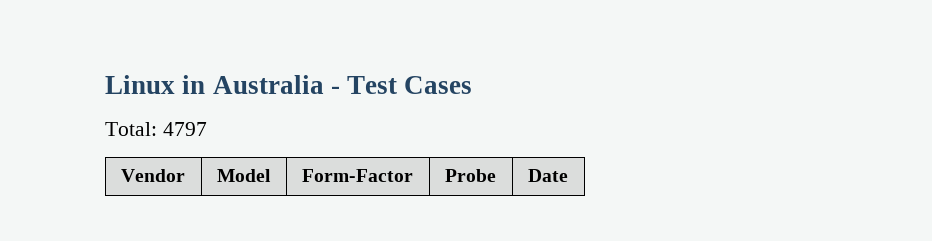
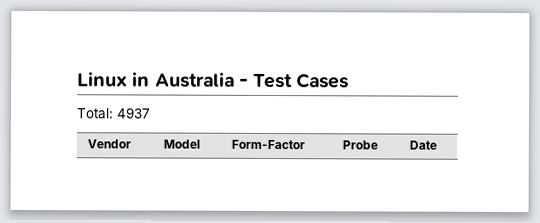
[162,122,207,136] 4797 -> [116,107,151,119] 4937

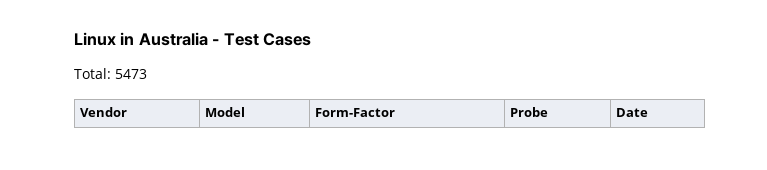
[116,107,151,119] 4937 -> [114,69,147,79] 5473

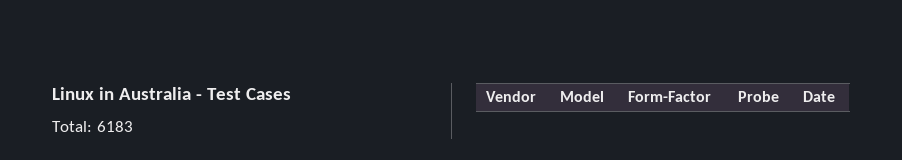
[114,69,147,79] 5473 -> [96,121,133,132] 6183

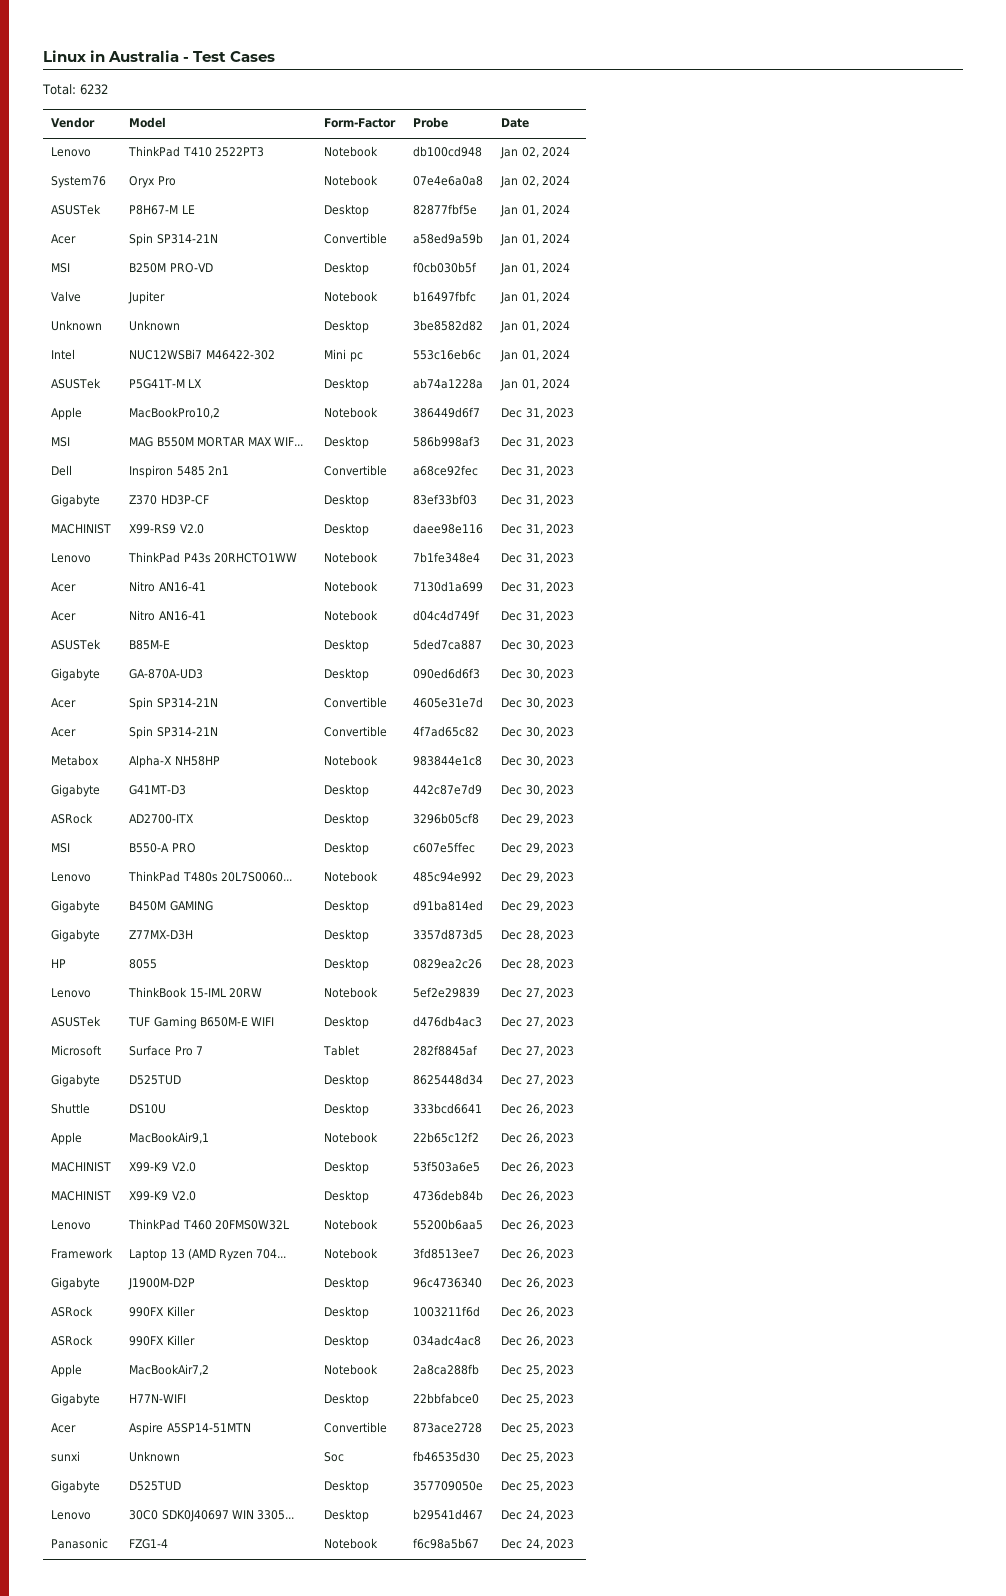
[96,121,133,132] 6183 -> [79,84,108,95] 6232
(836, 96) none -> [51,147,92,157] [128,146,264,157] [324,146,379,157] [413,146,483,157] [500,147,570,159] [51,176,107,188] [129,176,176,188] [324,175,379,186] [413,176,484,186] [500,176,570,188] [51,204,102,215] [129,205,195,215] [324,204,370,217] [413,204,478,215] [500,205,570,217] [51,234,77,244] [129,233,218,246] [324,233,388,244] [413,233,484,244] [500,234,570,246] [51,263,71,273] [129,263,213,273] [324,262,370,275] [413,262,478,273] [500,263,570,275] [51,291,82,302] [128,291,166,304] [324,291,379,302] [413,291,477,302] [500,292,570,304] [51,320,103,331] [129,320,181,331] [324,320,370,333] [413,320,484,331] [500,321,570,333] [51,349,76,360] [129,349,275,360] [324,349,363,362] [413,349,482,360] [500,350,570,362] [51,378,102,389] [129,379,203,389] [324,378,370,391] [413,378,484,389] [500,379,570,391] [51,407,83,420] [129,407,221,419] [324,407,379,418] [413,407,481,418] [501,408,574,419] [51,437,71,447] [129,437,303,447] [324,436,370,449] [413,436,481,447] [501,437,574,448] [51,465,73,476] [129,465,229,478] [324,465,388,476] [413,465,479,476] [501,466,574,477] [51,494,101,507] [129,495,209,505] [324,494,370,507] [413,494,478,505] [501,495,574,506] [51,524,112,534] [129,524,204,534] [324,523,370,536] [413,523,484,534] [501,524,574,535] [51,553,92,563] [128,552,297,563] [324,552,379,563] [413,552,481,563] [501,553,574,564] [51,582,77,592] [129,581,206,592] [324,581,379,592] [413,581,484,592] [501,582,574,593] [51,611,77,621] [129,610,206,621] [324,610,379,621] [413,610,481,621] [501,611,574,622] [51,639,102,650] [129,640,171,650] [324,639,370,652] [413,639,483,650] [501,640,574,651] [51,668,101,681] [129,669,204,679] [324,668,370,681] [413,668,481,679] [501,669,574,680] [51,698,77,708] [129,697,218,710] [324,697,388,708] [413,697,484,708] [501,698,574,709] [51,727,77,737] [129,726,218,739] [324,726,388,737] [413,726,480,737] [501,727,574,738] [51,755,100,766] [129,755,220,768] [324,755,379,766] [413,756,483,766] [501,756,574,767] [51,784,101,797] [129,785,187,795] [324,784,370,797] [413,784,483,795] [501,785,574,796] [51,813,94,824] [129,814,195,824] [324,813,370,826] [413,813,480,824] [501,814,574,825] [51,843,71,853] [129,843,196,853] [324,842,370,855] [413,842,476,853] [501,843,574,854] [51,872,92,882] [128,871,292,882] [324,871,379,882] [413,872,483,882] [501,872,574,883] [51,900,101,913] [129,901,213,911] [324,900,370,913] [413,900,484,911] [501,901,574,912] [51,929,101,942] [129,930,194,940] [324,929,370,942] [413,929,484,940] [501,930,574,941] [51,959,67,968] [129,959,158,969] [324,958,370,971] [413,959,483,969] [501,959,574,970] [51,988,92,998] [128,987,262,998] [324,987,379,998] [413,987,481,998] [501,988,574,999] [51,1016,102,1027] [128,1016,274,1029] [324,1016,370,1029] [413,1016,483,1027] [501,1017,574,1028] [51,1045,102,1056] [129,1045,203,1056] [323,1045,360,1056] [413,1045,479,1056] [501,1046,574,1057] [51,1074,101,1087] [129,1075,182,1085] [324,1074,370,1087] [413,1074,484,1085] [501,1075,574,1086] [51,1103,91,1114] [129,1104,167,1114] [324,1103,370,1116] [413,1103,483,1114] [501,1104,574,1115] [51,1132,83,1145] [129,1132,210,1144] [324,1132,379,1143] [413,1132,480,1143] [501,1133,574,1144] [51,1162,112,1172] [129,1162,196,1172] [324,1161,370,1174] [413,1161,481,1172] [501,1162,574,1173] [51,1191,112,1201] [129,1191,196,1201] [324,1190,370,1203] [413,1190,484,1201] [501,1191,574,1202] [51,1220,92,1230] [128,1219,289,1230] [324,1219,379,1230] [413,1219,484,1230] [501,1220,574,1231] [51,1248,114,1259] [129,1248,286,1261] [324,1248,379,1259] [413,1248,481,1259] [501,1249,574,1260] [51,1277,101,1290] [128,1278,196,1290] [324,1277,370,1290] [413,1278,483,1288] [501,1278,574,1289] [51,1306,94,1317] [129,1306,195,1317] [324,1306,370,1319] [413,1306,481,1317] [501,1307,574,1318] [51,1335,94,1346] [129,1335,195,1346] [324,1335,370,1348] [413,1335,482,1346] [501,1336,574,1347] [51,1364,83,1377] [129,1364,210,1376] [324,1364,379,1375] [413,1364,480,1375] [501,1365,574,1376] [51,1393,101,1406] [129,1394,187,1403] [324,1393,370,1406] [413,1393,480,1404] [501,1394,574,1405] [51,1423,77,1433] [129,1422,251,1435] [324,1422,388,1433] [413,1423,483,1433] [501,1423,574,1434] [51,1451,81,1462] [129,1451,181,1462] [324,1452,345,1462] [413,1451,481,1462] [501,1452,574,1463] [51,1480,101,1493] [129,1481,182,1491] [324,1480,370,1493] [413,1481,484,1491] [501,1481,574,1492] [51,1510,92,1520] [129,1510,294,1522] [324,1509,370,1522] [413,1509,484,1520] [501,1510,574,1521] [51,1538,109,1549] [129,1539,169,1549] [324,1538,379,1549] [413,1538,480,1549] [501,1539,574,1550] // Lenovo | ThinkPad T410 2522PT3 | Notebook | db100cd948 | Jan 02, 2024 // System76 | Oryx Pro | Notebook | 07e4e6a0a8 | Jan 02, 2024 // ASUSTek | P8H67-M LE | Desktop | 82877fbf5e | Jan 01, 2024 // Acer | Spin SP314-21N | Convertible | a58ed9a59b | Jan 01, 2024 // MSI | B250M PRO-VD | Desktop | f0cb030b5f | Jan 01, 2024 // Valve | Jupiter | Notebook | b16497fbfc | Jan 01, 2024 // Unknown | Unknown | Desktop | 3be8582d82 | Jan 01, 2024 // Intel | NUC12WSBi7 M46422-302 | Mini pc | 553c16eb6c | Jan 01, 2024 // ASUSTek | P5G41T-M LX | Desktop | ab74a1228a | Jan 01, 2024 // Apple | MacBookPro10,2 | Notebook | 386449d6f7 | Dec 31, 2023 // MSI | MAG B550M MORTAR MAX WIF... | Desktop | 586b998af3 | Dec 31, 2023 // Dell | Inspiron 5485 2n1 | Convertible | a68ce92fec | Dec 31, 2023 // Gigabyte | Z370 HD3P-CF | Desktop | 83ef33bf03 | Dec 31, 2023 // MACHINIST | X99-RS9 V2.0 | Desktop | daee98e116 | Dec 31, 2023 // Lenovo | ThinkPad P43s 20RHCTO1WW | Notebook | 7b1fe348e4 | Dec 31, 2023 // Acer | Nitro AN16-41 | Notebook | 7130d1a699 | Dec 31, 2023 // Acer | Nitro AN16-41 | Notebook | d04c4d749f | Dec 31, 2023 // ASUSTek | B85M-E | Desktop | 5ded7ca887 | Dec 30, 2023 // Gigabyte | GA-870A-UD3 | Desktop | 090ed6d6f3 | Dec 30, 2023 // Acer | Spin SP314-21N | Convertible | 4605e31e7d | Dec 30, 2023 // Acer | Spin SP314-21N | Convertible | 4f7ad65c82 | Dec 30, 2023 // Metabox | Alpha-X NH58HP | Notebook | 983844e1c8 | Dec 30, 2023 // Gigabyte | G41MT-D3 | Desktop | 442c87e7d9 | Dec 30, 2023 // ASRock | AD2700-ITX | Desktop | 3296b05cf8 | Dec 29, 2023 // MSI | B550-A PRO | Desktop | c607e5ffec | Dec 29, 2023 // Lenovo | ThinkPad T480s 20L7S0060... | Notebook | 485c94e992 | Dec 29, 2023 // Gigabyte | B450M GAMING | Desktop | d91ba814ed | Dec 29, 2023 // Gigabyte | Z77MX-D3H | Desktop | 3357d873d5 | Dec 28, 2023 // HP | 8055 | Desktop | 0829ea2c26 | Dec 28, 2023 // Lenovo | ThinkBook 15-IML 20RW | Notebook | 5ef2e29839 | Dec 27, 2023 // ASUSTek | TUF Gaming B650M-E WIFI | Desktop | d476db4ac3 | Dec 27, 2023 // Microsoft | Surface Pro 7 | Tablet | 282f8845af | Dec 27, 2023 // Gigabyte | D525TUD | Desktop | 8625448d34 | Dec 27, 2023 // Shuttle | DS10U | Desktop | 333bcd6641 | Dec 26, 2023 // Apple | MacBookAir9,1 | Notebook | 22b65c12f2 | Dec 26, 2023 // MACHINIST | X99-K9 V2.0 | Desktop | 53f503a6e5 | Dec 26, 2023 // MACHINIST | X99-K9 V2.0 | Desktop | 4736deb84b | Dec 26, 2023 // Lenovo | ThinkPad T460 20FMS0W32L | Notebook | 55200b6aa5 | Dec 26, 2023 // Framework | Laptop 13 (AMD Ryzen 704... | Notebook | 3fd8513ee7 | Dec 26, 2023 // Gigabyte | J1900M-D2P | Desktop | 96c4736340 | Dec 26, 2023 // ASRock | 990FX Killer | Desktop | 1003211f6d | Dec 26, 2023 // ASRock | 990FX Killer | Desktop | 034adc4ac8 | Dec 26, 2023 // Apple | MacBookAir7,2 | Notebook | 2a8ca288fb | Dec 25, 2023 // Gigabyte | H77N-WIFI | Desktop | 22bbfabce0 | Dec 25, 2023 // Acer | Aspire A5SP14-51MTN | Convertible | 873ace2728 | Dec 25, 2023 // sunxi | Unknown | Soc | fb46535d30 | Dec 25, 2023 // Gigabyte | D525TUD | Desktop | 357709050e | Dec 25, 2023 // Lenovo | 30C0 SDK0J40697 WIN 3305... | Desktop | b29541d467 | Dec 24, 2023 // Panasonic | FZG1-4 | Notebook | f6c98a5b67 | Dec 24, 2023

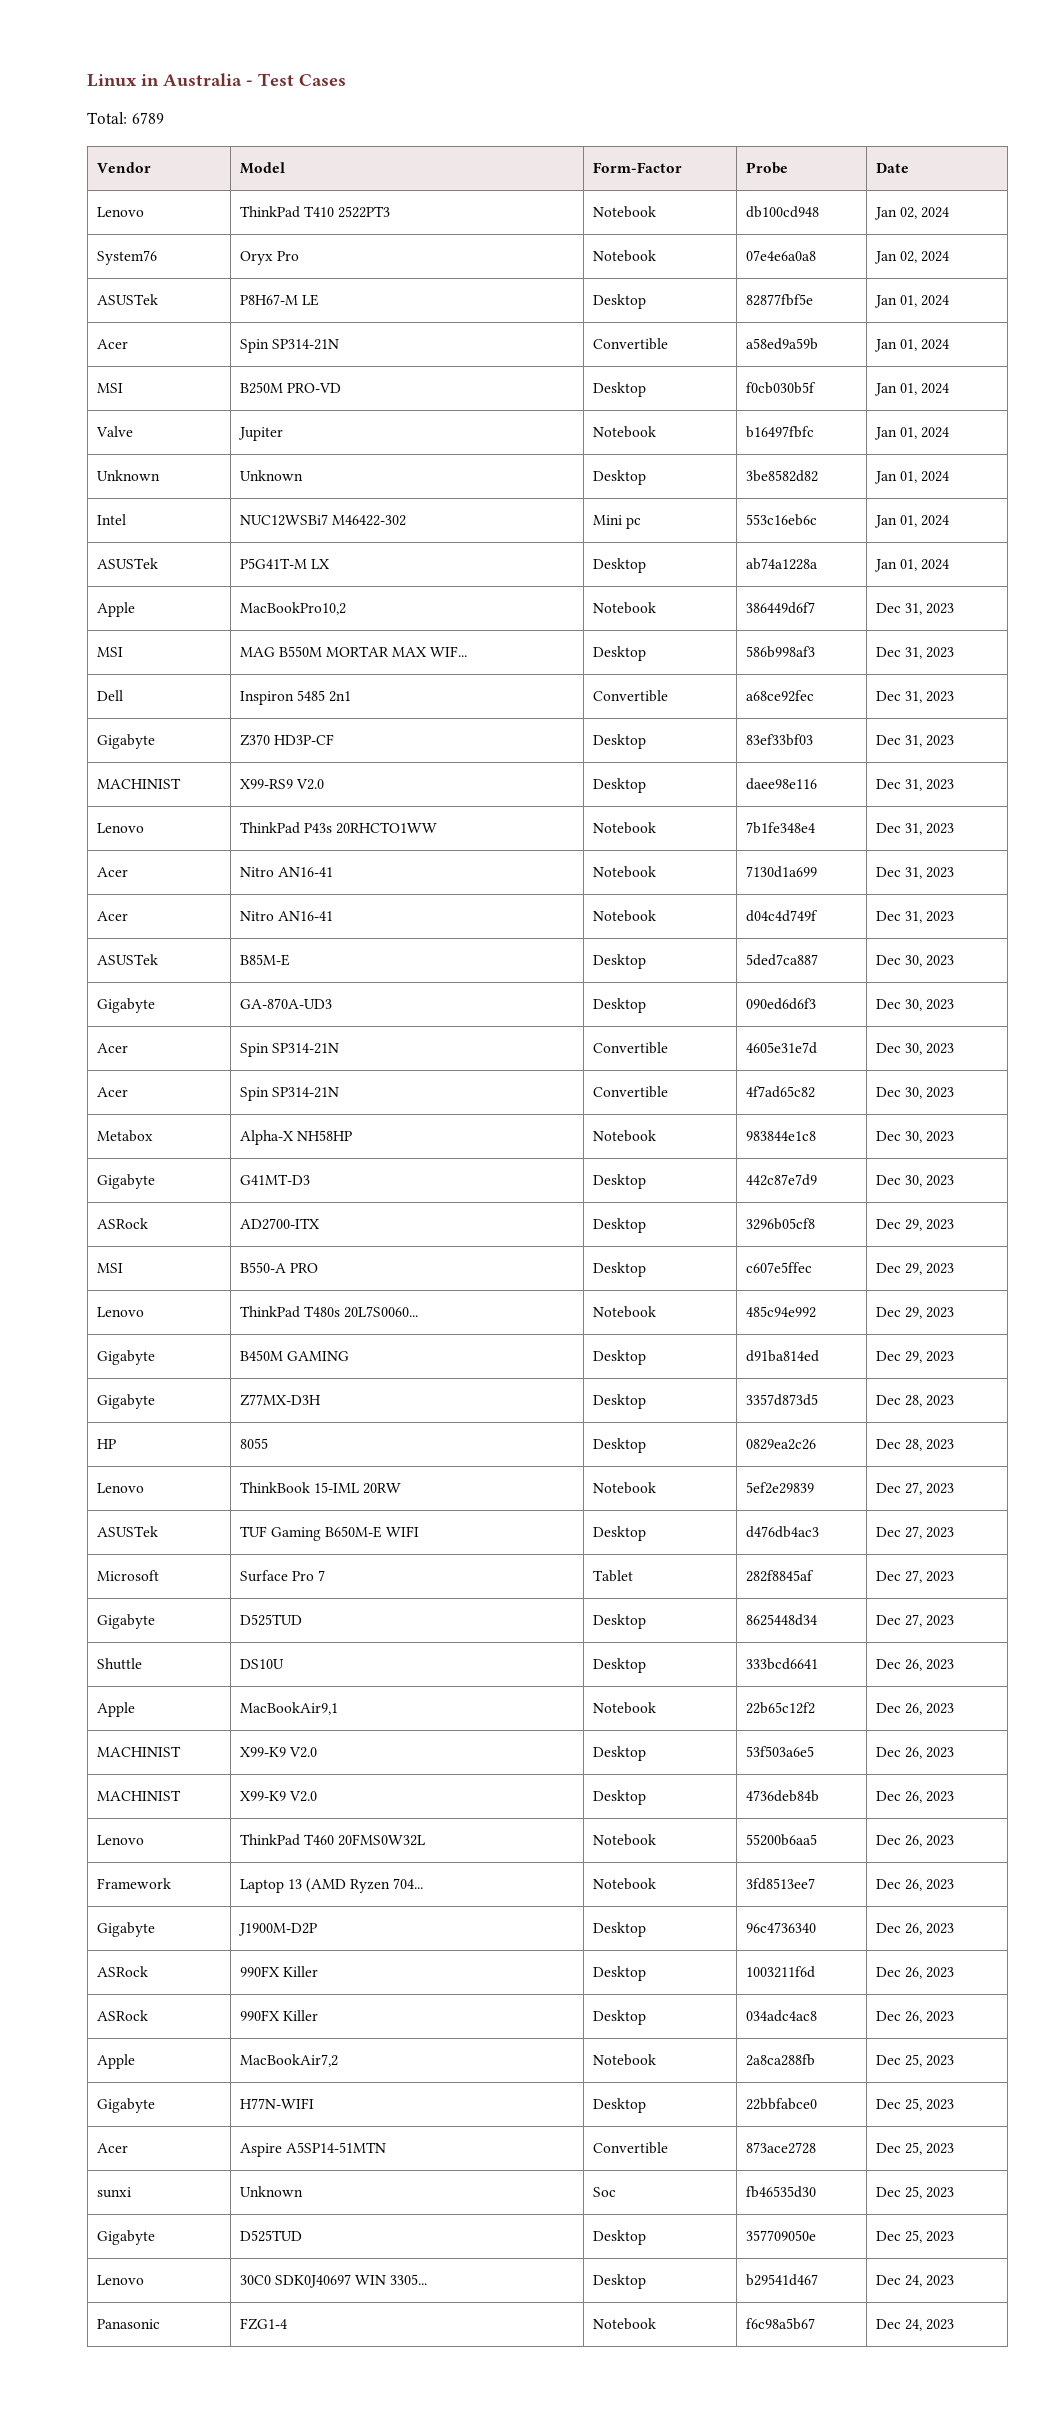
[79,84,108,95] 6232 -> [131,112,164,124] 6789

